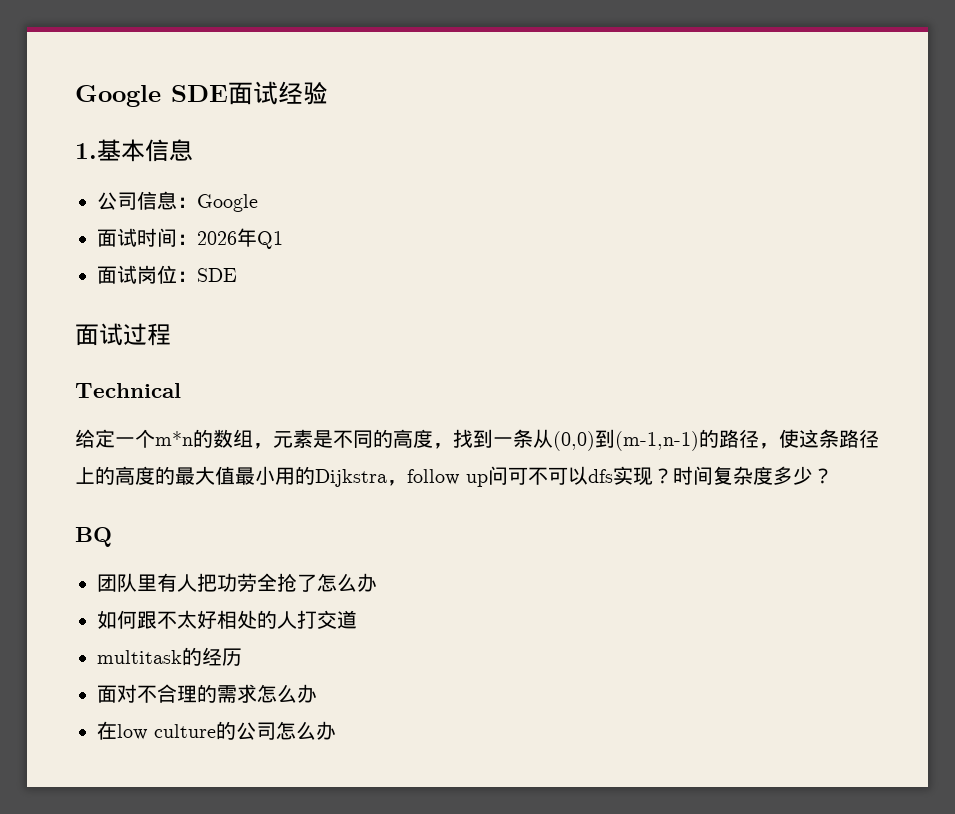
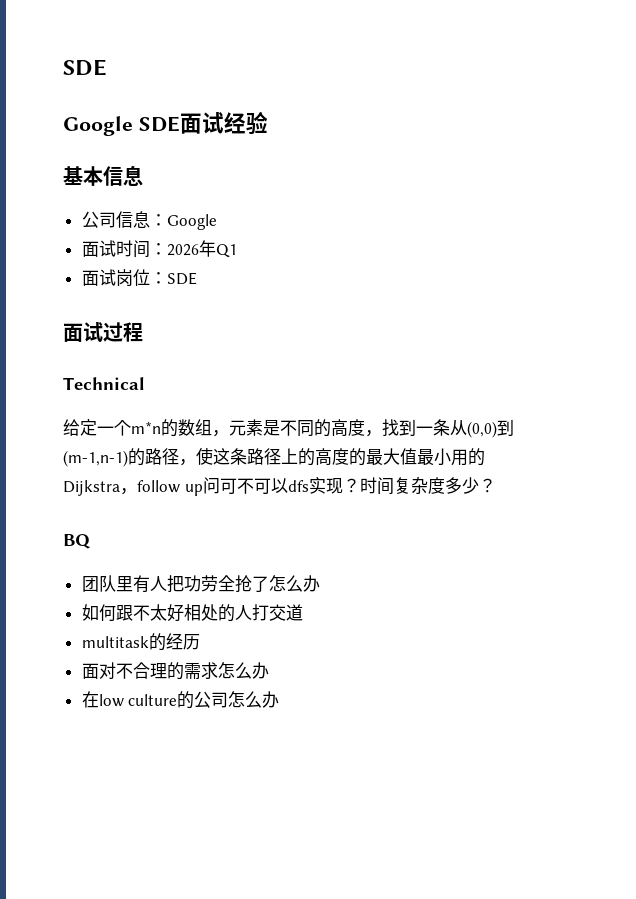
(75, 96) none -> [63,59,107,76] SDE //
[75,143,97,159] 1. -> (268, 122) none

